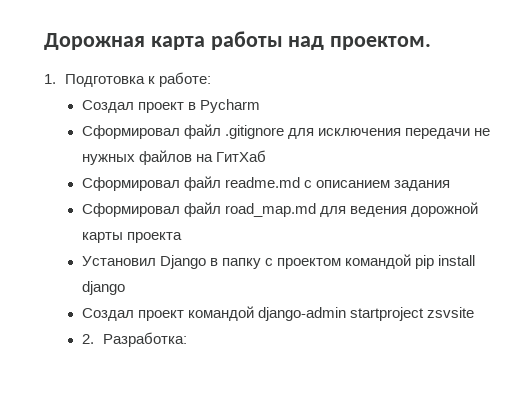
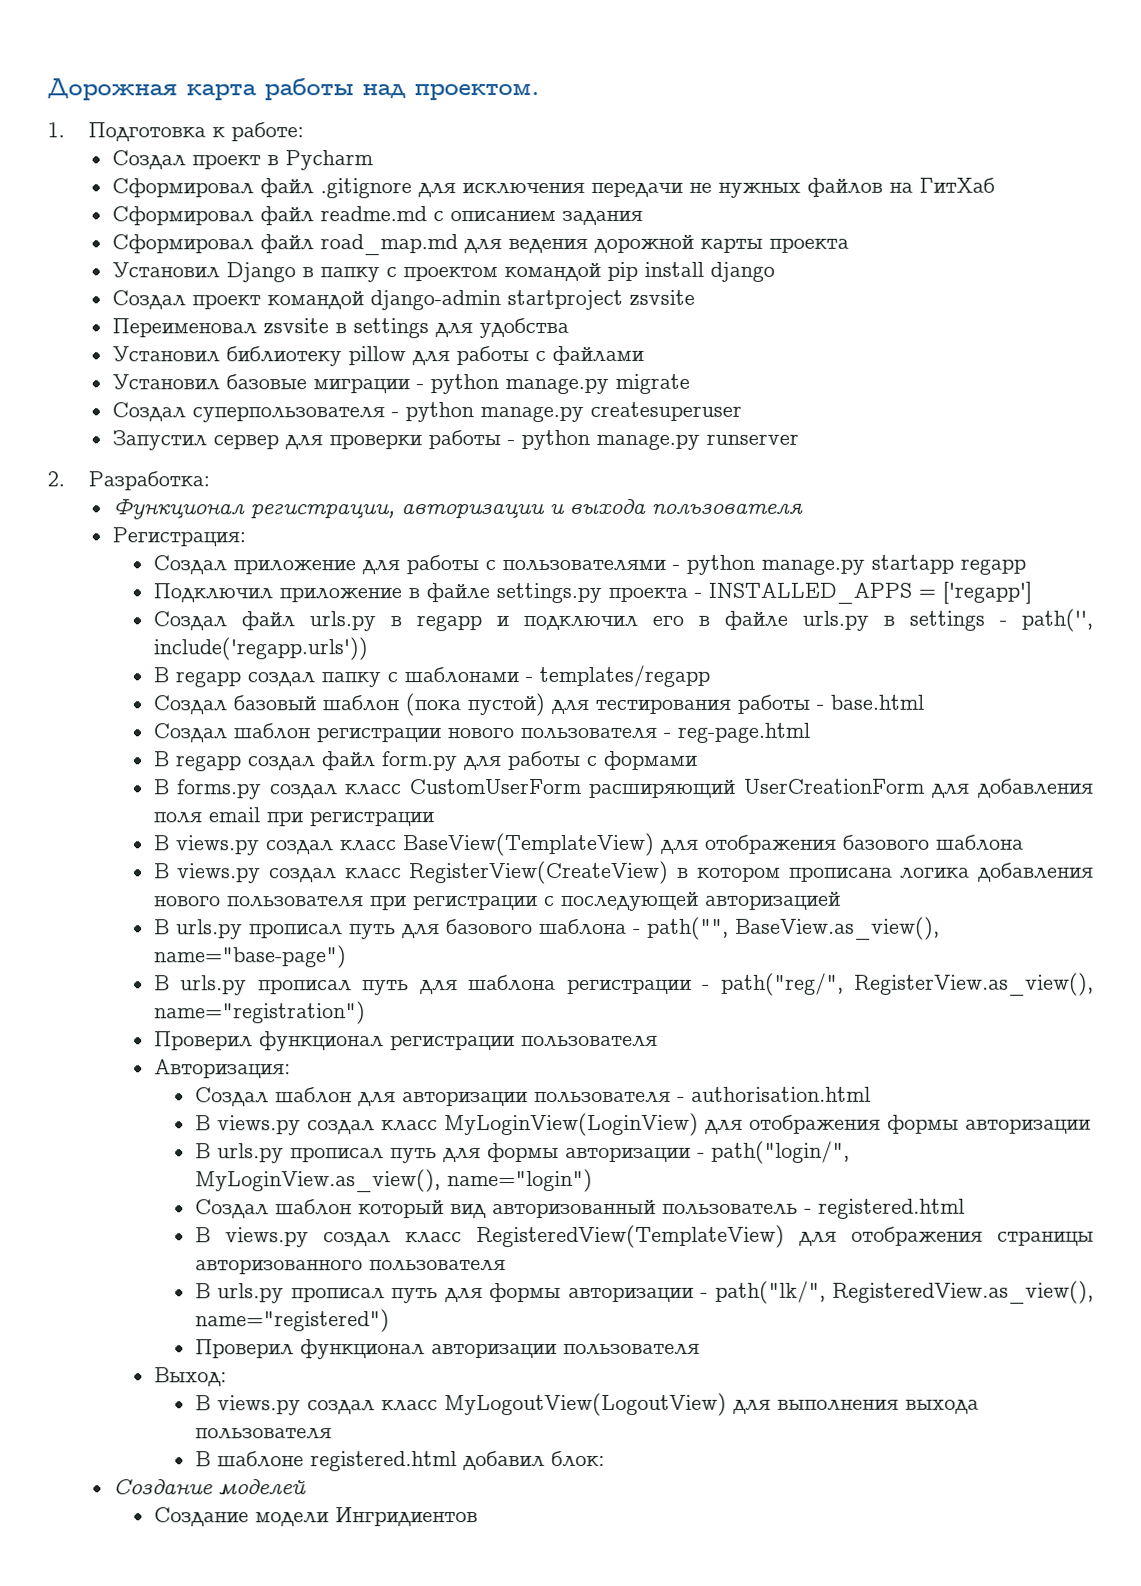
[81,332,188,347] 2. Разработка: -> [111,318,569,339] [111,345,644,367] [111,373,690,395] [111,401,742,423] [111,429,799,451] [47,471,210,491] [111,498,803,520] [111,527,246,547] [152,554,1026,575] [152,581,1032,604] [152,608,1093,632] [152,637,368,661] [152,664,710,688] [152,693,924,717] [152,722,810,743] [152,750,697,772] [152,778,1094,800] [153,807,435,827] [153,832,1024,857] [153,860,1094,885] [153,891,841,912] [153,916,940,940] [153,945,347,969] [153,972,1094,996] [153,1001,366,1025] [153,1031,658,1052] [153,1059,291,1079] [194,1086,871,1107] [194,1112,1091,1137] [194,1140,850,1164] [194,1168,593,1193] [194,1198,965,1219] [194,1224,1094,1249] [194,1259,506,1275] [194,1280,1095,1304] [194,1309,390,1333] [194,1339,700,1360] [153,1367,227,1387] [194,1392,979,1417] [194,1428,332,1440] [194,1450,605,1472] [112,1479,307,1496] [153,1507,478,1527] Переименовал zsvsite в settings для удобства // Установил библиотеку pillow для работы с файлами // Установил базовые миграции - python manage.py migrate // Создал суперпользователя - python manage.py createsuperuser // Запустил сервер для проверки работы - python manage.py runserver // 2. Разработка: // Функционал регистрации, авторизации и выхода пользователя // Регистрация: // Создал приложение для работы с пользователями - python manage.py startapp regapp // Подключил приложение в файле settings.py проекта - INSTALLED_APPS = ['regapp'] // Создал файл urls.py в regapp и подключил его в файле urls.py в settings - path('', include('regapp.urls')) // В regapp создал папку с шаблонами - templates/regapp // Создал базовый шаблон (пока пустой) для тестирования работы - base.html // Создал шаблон регистрации нового пользователя - reg-page.html // В regapp создал файл form.py для работы с формами // В forms.py создал класс CustomUserForm расширяющий UserCreationForm для добавления поля email при регистрации // В views.py создал класс BaseView(TemplateView) для отображения базового шаблона // В views.py создал класс RegisterView(CreateView) в котором прописана логика добавления нового пользователя при регистрации с последующей авторизацией // В urls.py прописал путь для базового шаблона - path("", BaseView.as_view(), name="base-page") // В urls.py прописал путь для шаблона регистрации - path("reg/", RegisterView.as_view(), name="registration") // Проверил функционал регистрации пользователя // Авторизация: // Создал шаблон для авторизации пользователя - authorisation.html // В views.py создал класс MyLoginView(LoginView) для отображения формы авторизации // В urls.py прописал путь для формы авторизации - path("login/", MyLoginView.as_view(), name="login") // Создал шаблон который вид авторизованный пользователь - registered.html // В views.py создал класс RegisteredView(TemplateView) для отображения страницы авторизованного пользователя // В urls.py прописал путь для формы авторизации - path("lk/", RegisteredView.as_view(), name="registered") // Проверил функционал авторизации пользователя // Выход: // В views.py создал класс MyLogoutView(LogoutView) для выполнения выхода пользователя // В шаблоне registered.html добавил блок: // Создание моделей // Создание модели Ингридиентов

